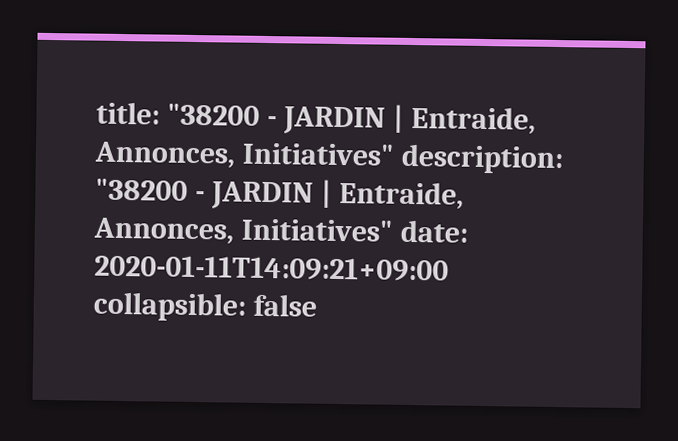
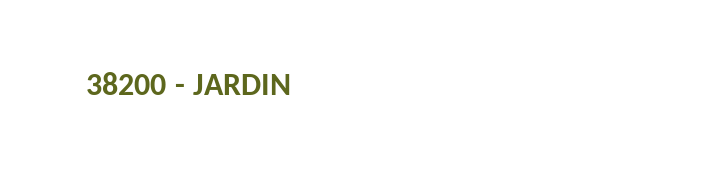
[96,101,536,135] [94,141,564,175] [95,178,464,210] [93,217,469,245] [94,254,449,282] [93,291,317,322] title: "38200 - JARDIN | Entraide, Annonces, Initiatives" description: "38200 - JARDIN | Entraide, Annonces, Initiatives" date: 2020-01-11T14:09:21+09:00 collapsible: false -> [86,72,292,95] 38200 - JARDIN

